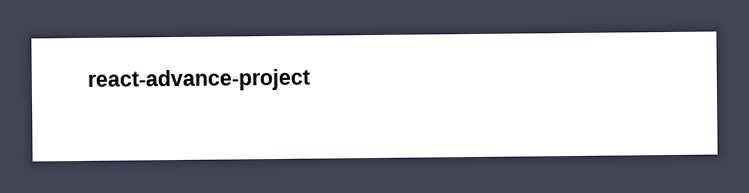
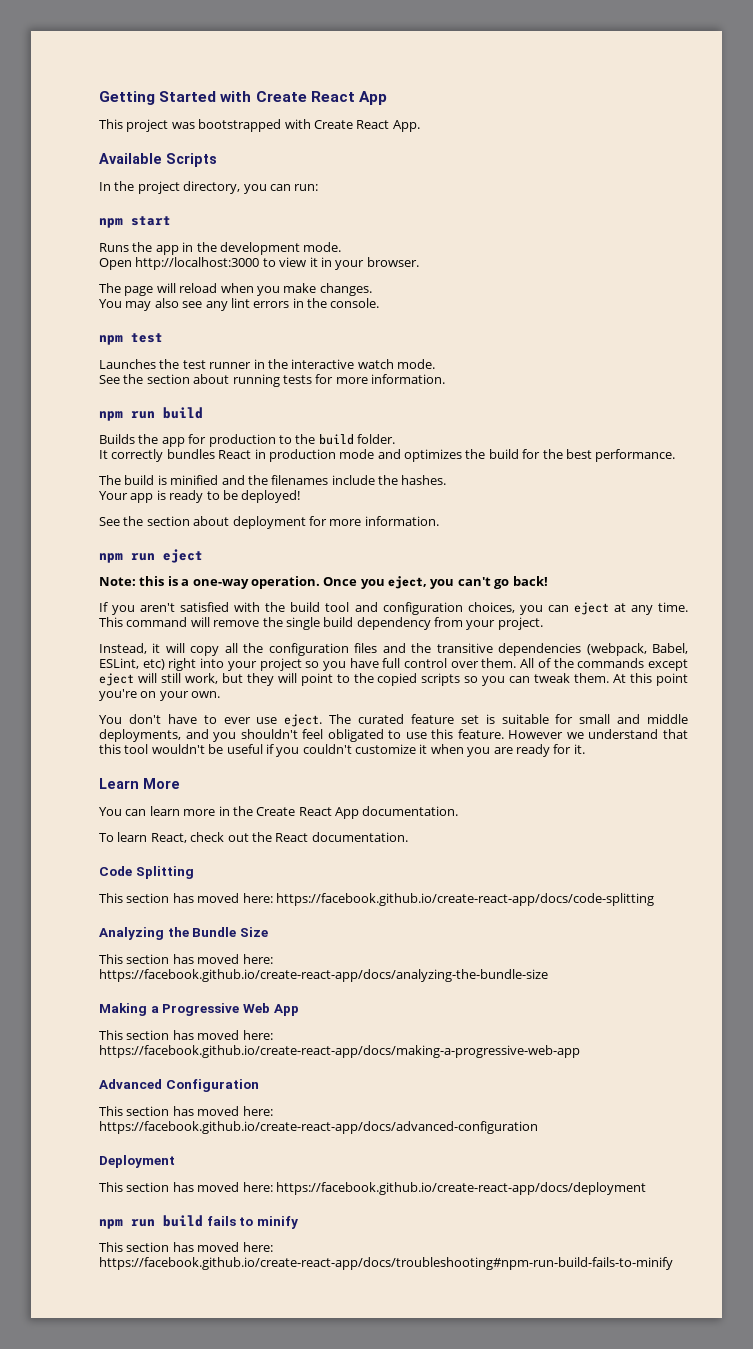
[87,68,310,92] react-advance-project -> [99,91,387,105] [99,119,420,132] [99,153,217,167] [99,181,319,194] [99,216,171,228] [99,242,342,255] [99,257,419,270] [99,283,372,296] [99,298,380,311] [99,333,163,345] [99,359,435,369] [99,374,445,387] [99,407,203,421] [99,434,395,447] [99,449,676,462] [99,475,447,485] [99,490,301,503] [99,516,439,529] [99,549,203,563] [99,576,548,589] [99,602,688,615] [99,617,543,630] [99,643,688,656] [99,658,688,671] [99,673,689,686] [99,689,221,701] [99,714,688,727] [99,729,689,742] [99,744,585,757] [99,778,180,789] [99,806,459,819] [99,832,408,843] [99,866,194,879] [99,893,654,906] [99,927,268,940] [99,954,273,964] [99,969,548,982] [99,1003,299,1016] [99,1030,273,1040] [99,1045,580,1058] [99,1079,259,1092] [99,1106,273,1116] [99,1121,538,1134] [99,1155,175,1168] [99,1182,646,1195] [99,1215,298,1229] [99,1242,273,1252] [99,1257,673,1270] Getting Started with Create React App // This project was bootstrapped with Create React App. // Available Scripts // In the project directory, you can run: // npm start // Runs the app in the development mode. // Open http://localhost:3000 to view it in your browser. // The page will reload when you make changes. // You may also see any lint errors in the console. // npm test // Launches the test runner in the interactive watch mode. // See the section about running tests for more information. // npm run build // Builds the app for production to the build folder. // It correctly bundles React in production mode and optimizes the build for the best performance. // The build is minified and the filenames include the hashes. // Your app is ready to be deployed! // See the section about deployment for more information. // npm run eject // Note: this is a one-way operation. Once you eject, you can't go back! // If you aren't satisfied with the build tool and configuration choices, you can eject at any time. This command will remove the single build dependency from your project. // Instead, it will copy all the configuration files and the transitive dependencies (webpack, Babel, ESLint, etc) right into your project so you have full control over them. All of the commands except eject will still work, but they will point to the copied scripts so you can tweak them. At this point you're on your own. // You don't have to ever use eject. The curated feature set is suitable for small and middle deployments, and you shouldn't feel obligated to use this feature. However we understand that this tool wouldn't be useful if you couldn't customize it when you are ready for it. // Learn More // You can learn more in the Create React App documentation. // To learn React, check out the React documentation. // Code Splitting // This section has moved here: https://facebook.github.io/create-react-app/docs/code-splitting // Analyzing the Bundle Size // This section has moved here: https://facebook.github.io/create-react-app/docs/analyzing-the-bundle-size // Making a Progressive Web App // This section has moved here: https://facebook.github.io/create-react-app/docs/making-a-progressive-web-app // Advanced Configuration // This section has moved here: https://facebook.github.io/create-react-app/docs/advanced-configuration // Deployment // This section has moved here: https://facebook.github.io/create-react-app/docs/deployment // npm run build fails to minify // This section has moved here: https://facebook.github.io/create-react-app/docs/troubleshooting#npm-run-build-fails-to-minify

